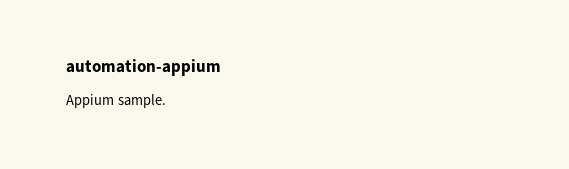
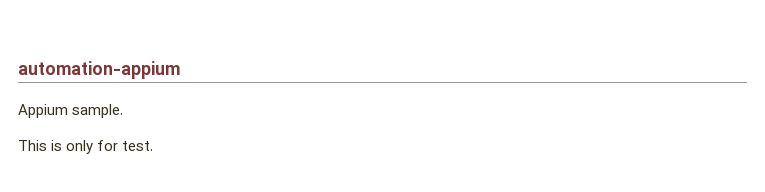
(166, 101) none -> [18,140,154,154] // This is only for test.

